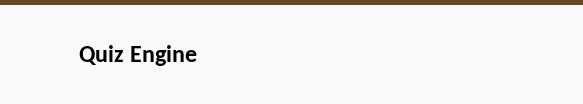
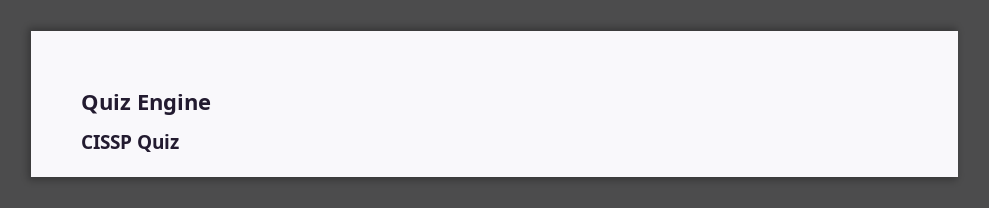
(198, 55) none -> [81,134,180,152] // CISSP Quiz

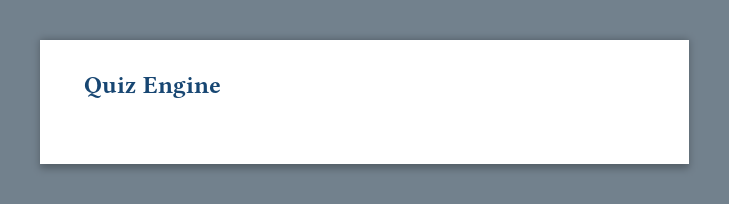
[81,134,180,152] // CISSP Quiz -> (221, 87) none

